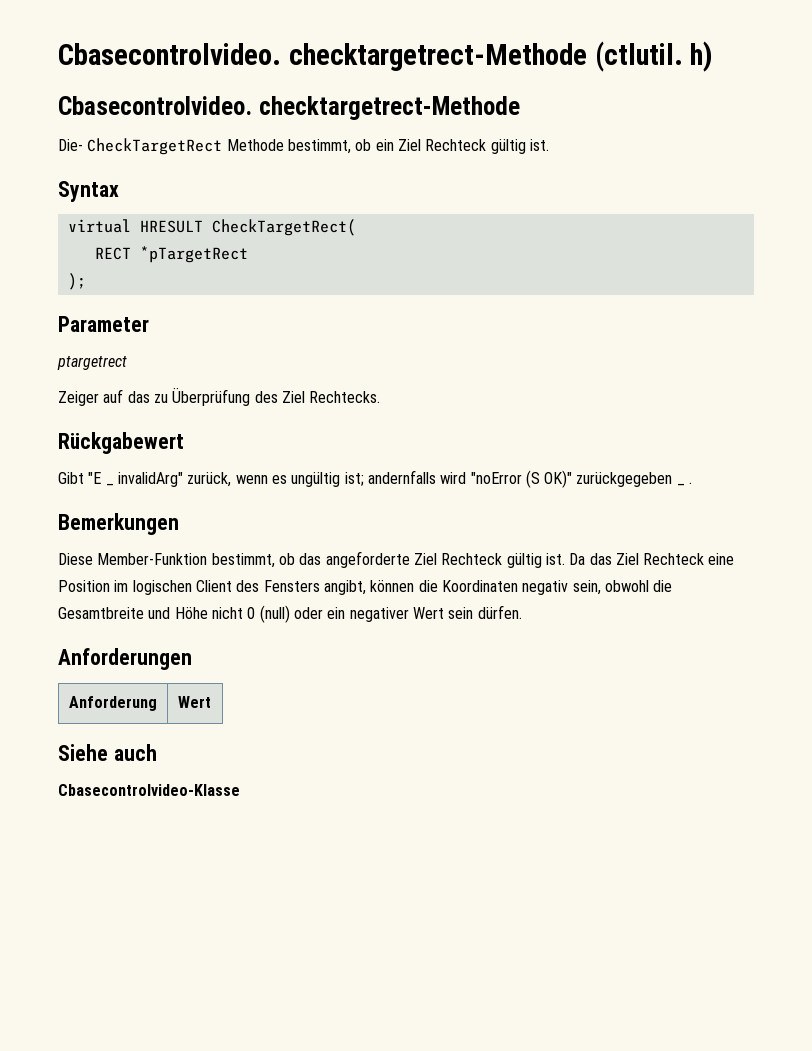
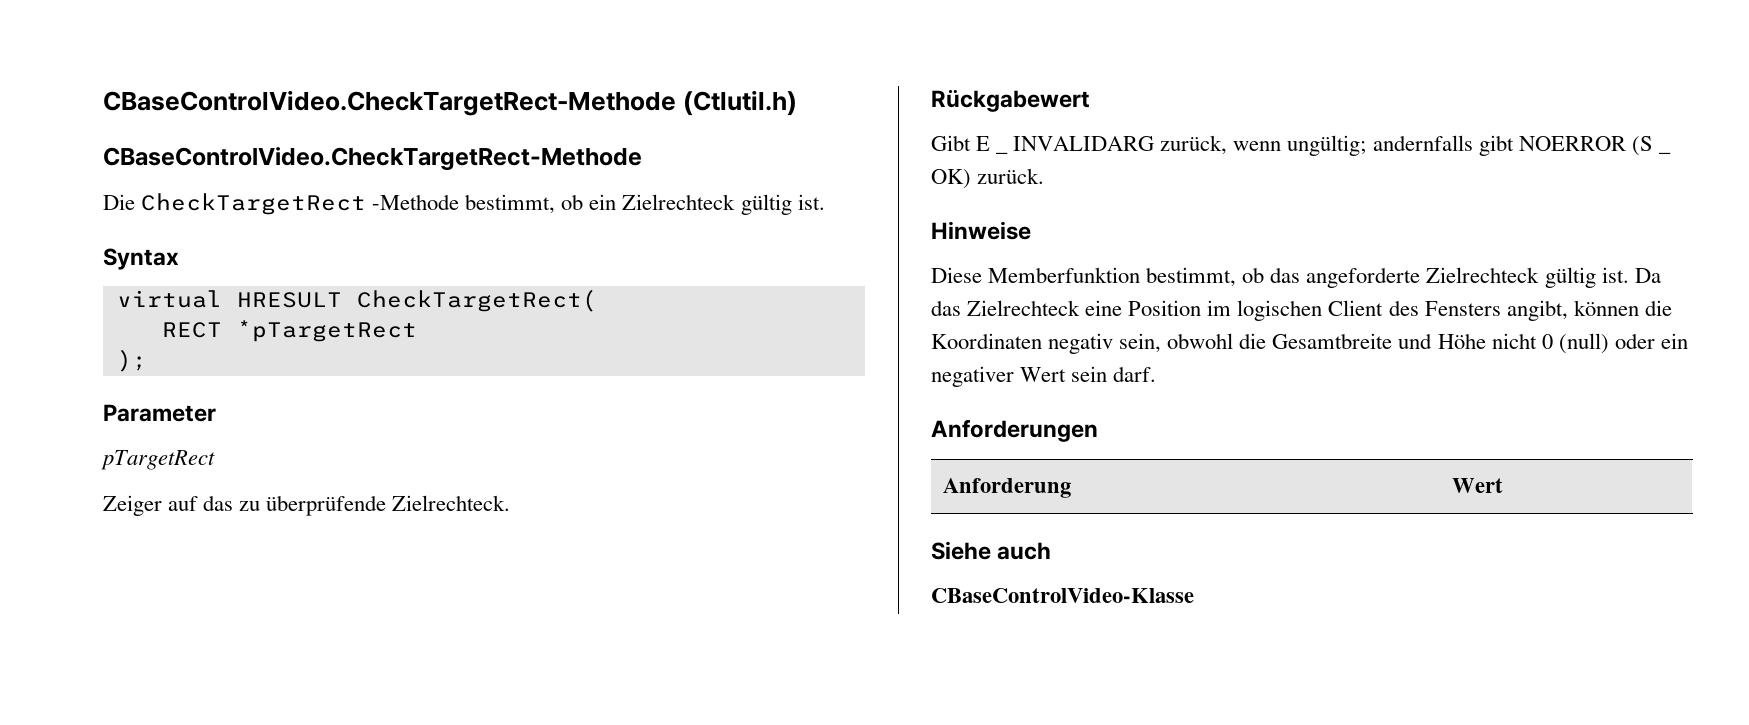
[58,41,714,72] [58,96,520,120] [58,138,284,155] Cbasecontrolvideo. checktargetrect-Methode (ctlutil. h) // Cbasecontrolvideo. checktargetrect-Methode // Die- CheckTargetRect Methode -> [103,90,797,116] [103,147,642,171] [103,193,460,215] CBaseControlVideo.CheckTargetRect-Methode (Ctlutil.h) // CBaseControlVideo.CheckTargetRect-Methode // Die CheckTargetRect -Methode
[397,139,487,151] Ziel Rechteck -> [622,194,736,210] Zielrechteck
[57,356,127,370] ptargetrect -> [101,450,215,470] pTargetRect
[172,387,381,406] [58,432,184,454] [58,470,693,488] [58,513,179,535] Überprüfung des Ziel Rechtecks. // Rückgabewert // Gibt "E _ invalidArg" zurück, wenn es ungültig ist; andernfalls wird "noError (S OK)" zurückgegeben _ . // Bemerkungen -> [266,495,511,516] [931,89,1090,112] [931,135,991,151] [996,151,1009,154] [1013,135,1671,156] [931,168,1045,189] [931,221,1031,240] überprüfende Zielrechteck. // Rückgabewert // Gibt E _ INVALIDARG zurück, wenn ungültig; andernfalls gibt NOERROR (S _ OK) zurück. // Hinweise
[97,553,208,565] Member-Funktion -> [988,267,1141,283] Memberfunktion
[413,553,503,565] Ziel Rechteck -> [1426,267,1540,283] Zielrechteck
[615,553,705,565] Ziel Rechteck -> [967,300,1081,316] Zielrechteck
[477,605,522,619] dürfen. -> [1113,366,1157,382] darf.
[58,784,240,796] Cbasecontrolvideo-Klasse -> [931,588,1194,603] CBaseControlVideo-Klasse

